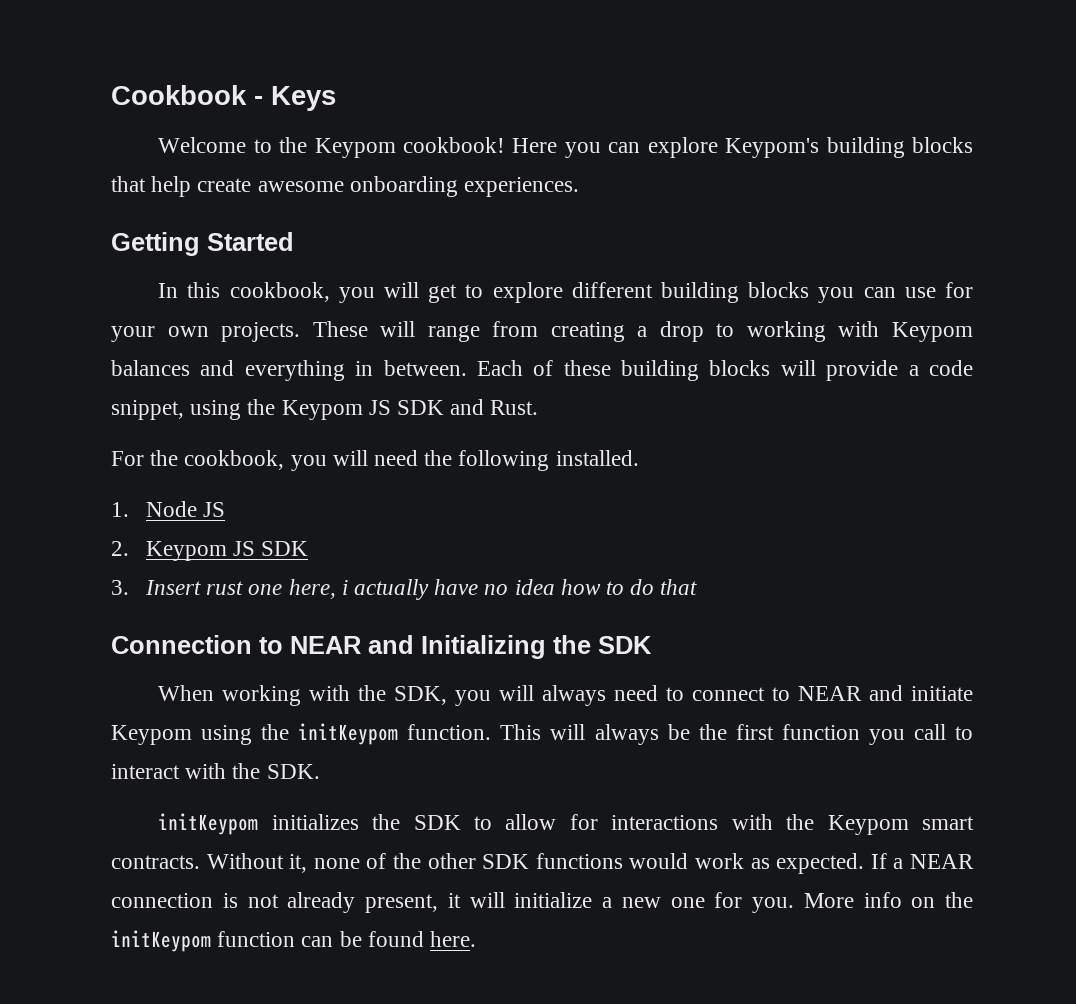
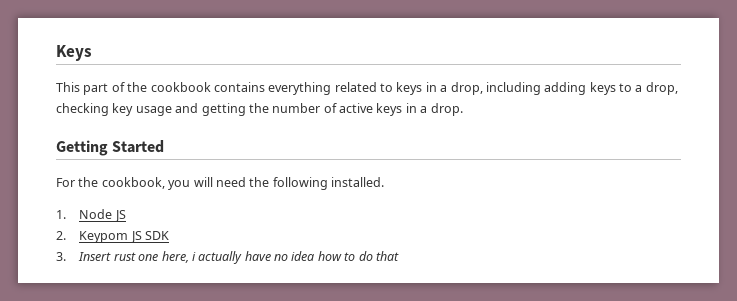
[111,85,263,105] Cookbook - -> (56, 53) none
[158,137,974,158] [111,176,580,197] [111,232,294,256] [158,282,973,303] [111,321,974,342] [111,360,973,381] [111,399,539,420] Welcome to the Keypom cookbook! Here you can explore Keypom's building blocks that help create awesome onboarding experiences. // Getting Started // In this cookbook, you will get to explore different building blocks you can use for your own projects. These will range from creating a drop to working with Keypom balances and everything in between. Each of these building blocks will provide a code snippet, using the Keypom JS SDK and Rust. -> [56,82,678,95] [56,103,463,116] [56,140,165,156] This part of the cookbook contains everything related to keys in a drop, including adding keys to a drop, checking key usage and getting the number of active keys in a drop. // Getting Started
[111,635,652,659] [158,685,973,706] [111,723,973,745] [111,763,320,779] [158,813,975,835] [111,853,975,874] [111,892,973,913] [111,930,477,952] // Connection to NEAR and Initializing the SDK // When working with the SDK, you will always need to connect to NEAR and initiate Keypom using the initKeypom function. This will always be the first function you call to interact with the SDK. // initKeypom initializes the SDK to allow for interactions with the Keypom smart contracts. Without it, none of the other SDK functions would work as expected. If a NEAR connection is not already present, it will initialize a new one for you. More info on the initKeypom function can be found here. -> (399, 256) none

